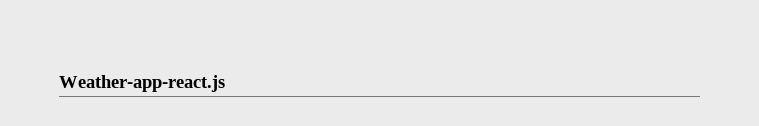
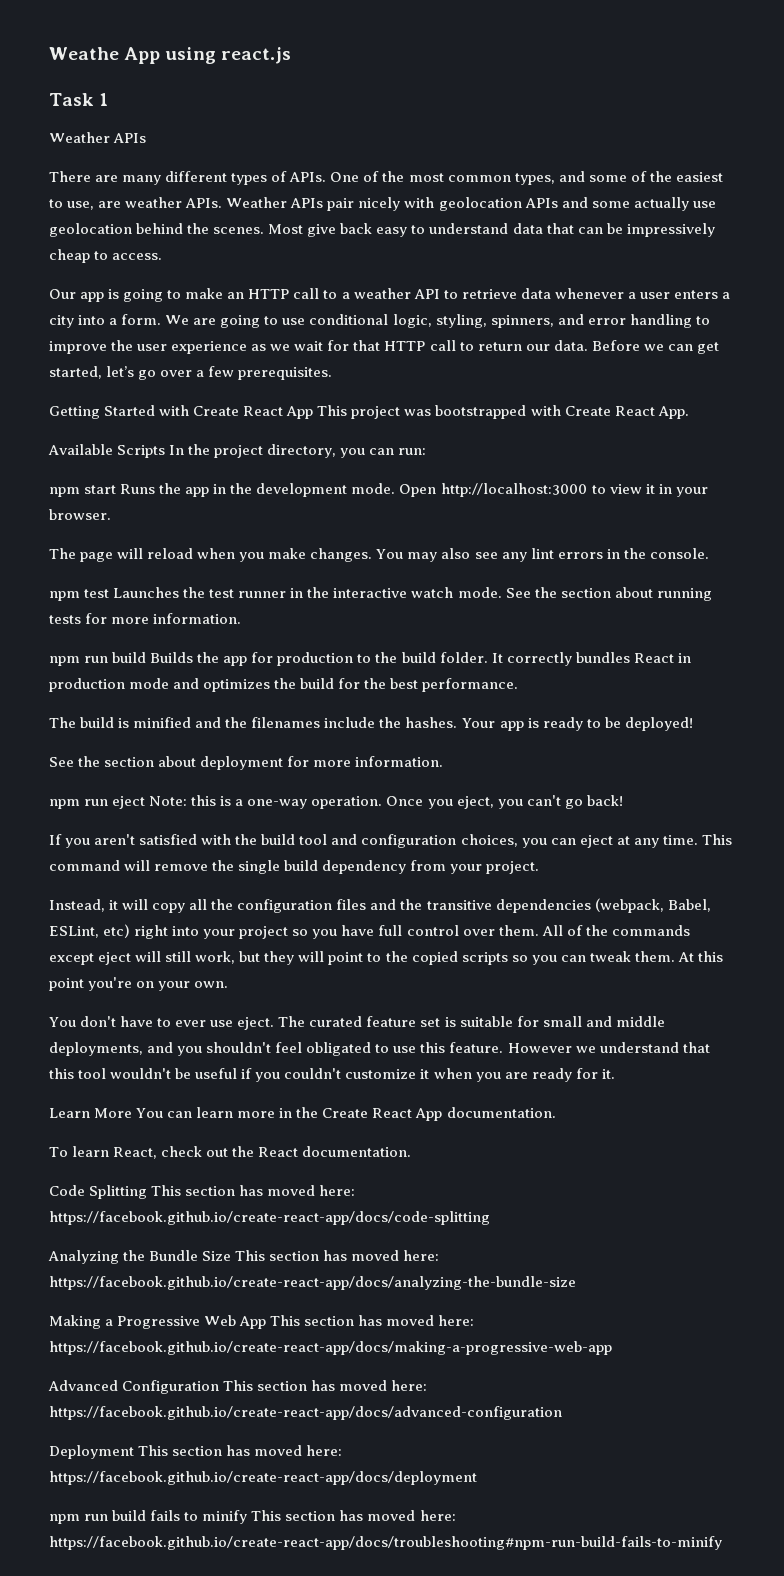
[59,75,225,92] Weather-app-react.js -> [49,47,292,64] [49,93,109,106] [49,132,147,143] [49,171,723,185] [49,197,716,211] [49,223,715,237] [49,249,163,263] [49,288,730,302] [49,314,710,328] [49,340,719,354] [49,366,333,380] [49,405,689,419] [48,444,427,458] [49,483,708,497] [49,509,111,520] [49,548,709,562] [49,587,712,601] [49,613,242,624] [49,652,691,666] [49,678,519,692] [49,717,693,731] [49,756,444,770] [49,795,623,809] [49,834,732,848] [49,860,540,874] [49,898,711,913] [49,924,690,939] [49,951,723,965] [49,977,229,991] [49,1016,665,1030] [49,1042,710,1056] [49,1068,615,1082] [49,1107,556,1121] [49,1146,412,1159] [49,1185,356,1199] [49,1211,490,1225] [48,1250,440,1264] [49,1276,576,1290] [49,1315,475,1329] [49,1341,612,1355] [48,1380,428,1394] [49,1406,562,1420] [49,1445,343,1459] [49,1471,477,1485] [49,1510,456,1524] [49,1536,722,1550] Weathe App using react.js // Task 1 // Weather APIs // There are many different types of APIs. One of the most common types, and some of the easiest to use, are weather APIs. Weather APIs pair nicely with geolocation APIs and some actually use geolocation behind the scenes. Most give back easy to understand data that can be impressively cheap to access. // Our app is going to make an HTTP call to a weather API to retrieve data whenever a user enters a city into a form. We are going to use conditional logic, styling, spinners, and error handling to improve the user experience as we wait for that HTTP call to return our data. Before we can get started, let’s go over a few prerequisites. // Getting Started with Create React App This project was bootstrapped with Create React App. // Available Scripts In the project directory, you can run: // npm start Runs the app in the development mode. Open http://localhost:3000 to view it in your browser. // The page will reload when you make changes. You may also see any lint errors in the console. // npm test Launches the test runner in the interactive watch mode. See the section about running tests for more information. // npm run build Builds the app for production to the build folder. It correctly bundles React in production mode and optimizes the build for the best performance. // The build is minified and the filenames include the hashes. Your app is ready to be deployed! // See the section about deployment for more information. // npm run eject Note: this is a one-way operation. Once you eject, you can't go back! // If you aren't satisfied with the build tool and configuration choices, you can eject at any time. This command will remove the single build dependency from your project. // Instead, it will copy all the configuration files and the transitive dependencies (webpack, Babel, ESLint, etc) right into your project so you have full control over them. All of the commands except eject will still work, but they will point to the copied scripts so you can tweak them. At this point you're on your own. // You don't have to ever use eject. The curated feature set is suitable for small and middle deployments, and you shouldn't feel obligated to use this feature. However we understand that this tool wouldn't be useful if you couldn't customize it when you are ready for it. // Learn More You can learn more in the Create React App documentation. // To learn React, check out the React documentation. // Code Splitting This section has moved here: https://facebook.github.io/create-react-app/docs/code-splitting // Analyzing the Bundle Size This section has moved here: https://facebook.github.io/create-react-app/docs/analyzing-the-bundle-size // Making a Progressive Web App This section has moved here: https://facebook.github.io/create-react-app/docs/making-a-progressive-web-app // Advanced Configuration This section has moved here: https://facebook.github.io/create-react-app/docs/advanced-configuration // Deployment This section has moved here: https://facebook.github.io/create-react-app/docs/deployment // npm run build fails to minify This section has moved here: https://facebook.github.io/create-react-app/docs/troubleshooting#npm-run-build-fails-to-minify

